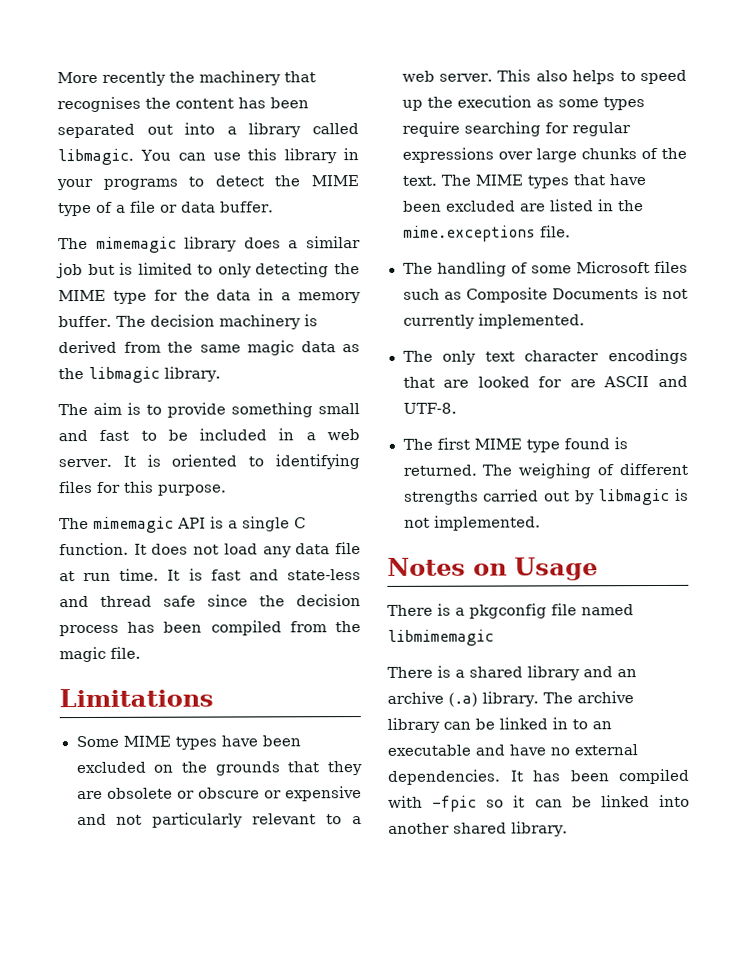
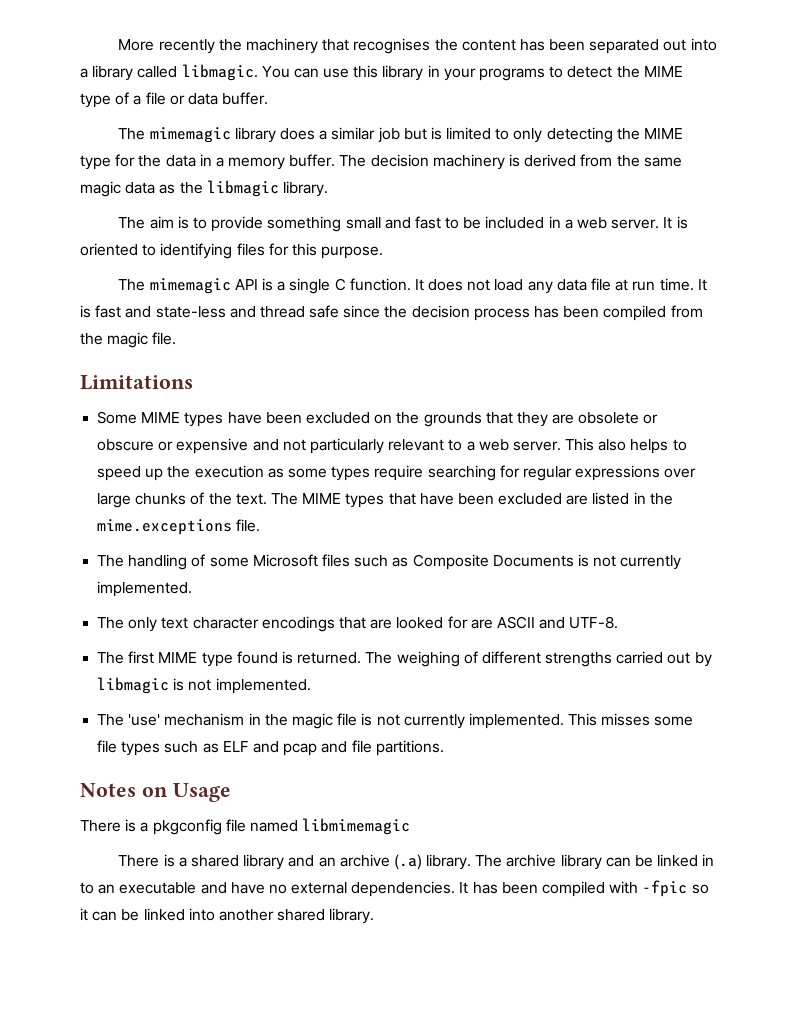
(541, 523) none -> [97,713,694,729] [97,740,444,756] // The 'use' mechanism in the magic file is not currently implemented. This misses some file types such as ELF and pcap and file partitions.

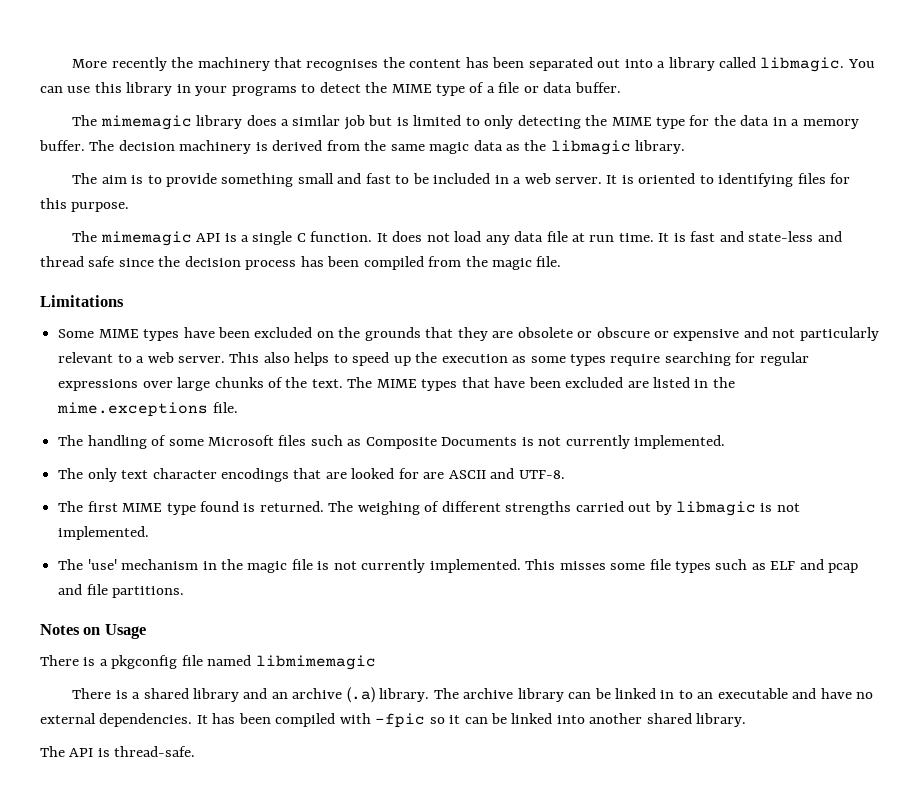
(375, 916) none -> [40,746,196,757] // The API is thread-safe.

